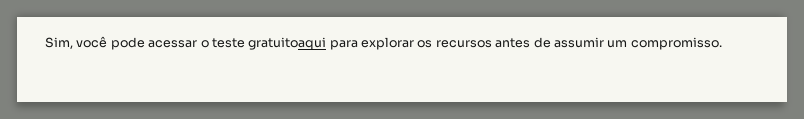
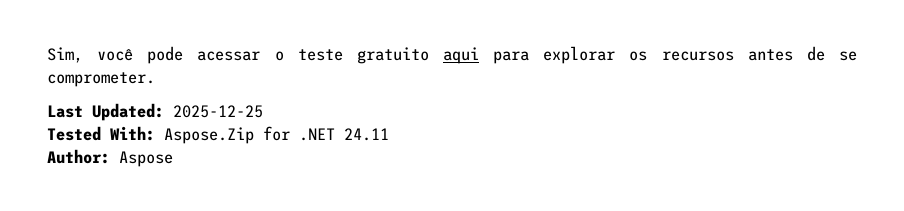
[248,37,327,50] gratuitoaqui -> [356,47,479,64] gratuito aqui
[553,37,722,50] assumir um compromisso. -> [838,51,857,61] [47,72,155,87] [47,103,263,121] [47,126,389,144] [47,149,173,167] se comprometer. // Last Updated: 2025-12-25 // Tested With: Aspose.Zip for .NET 24.11 // Author: Aspose

